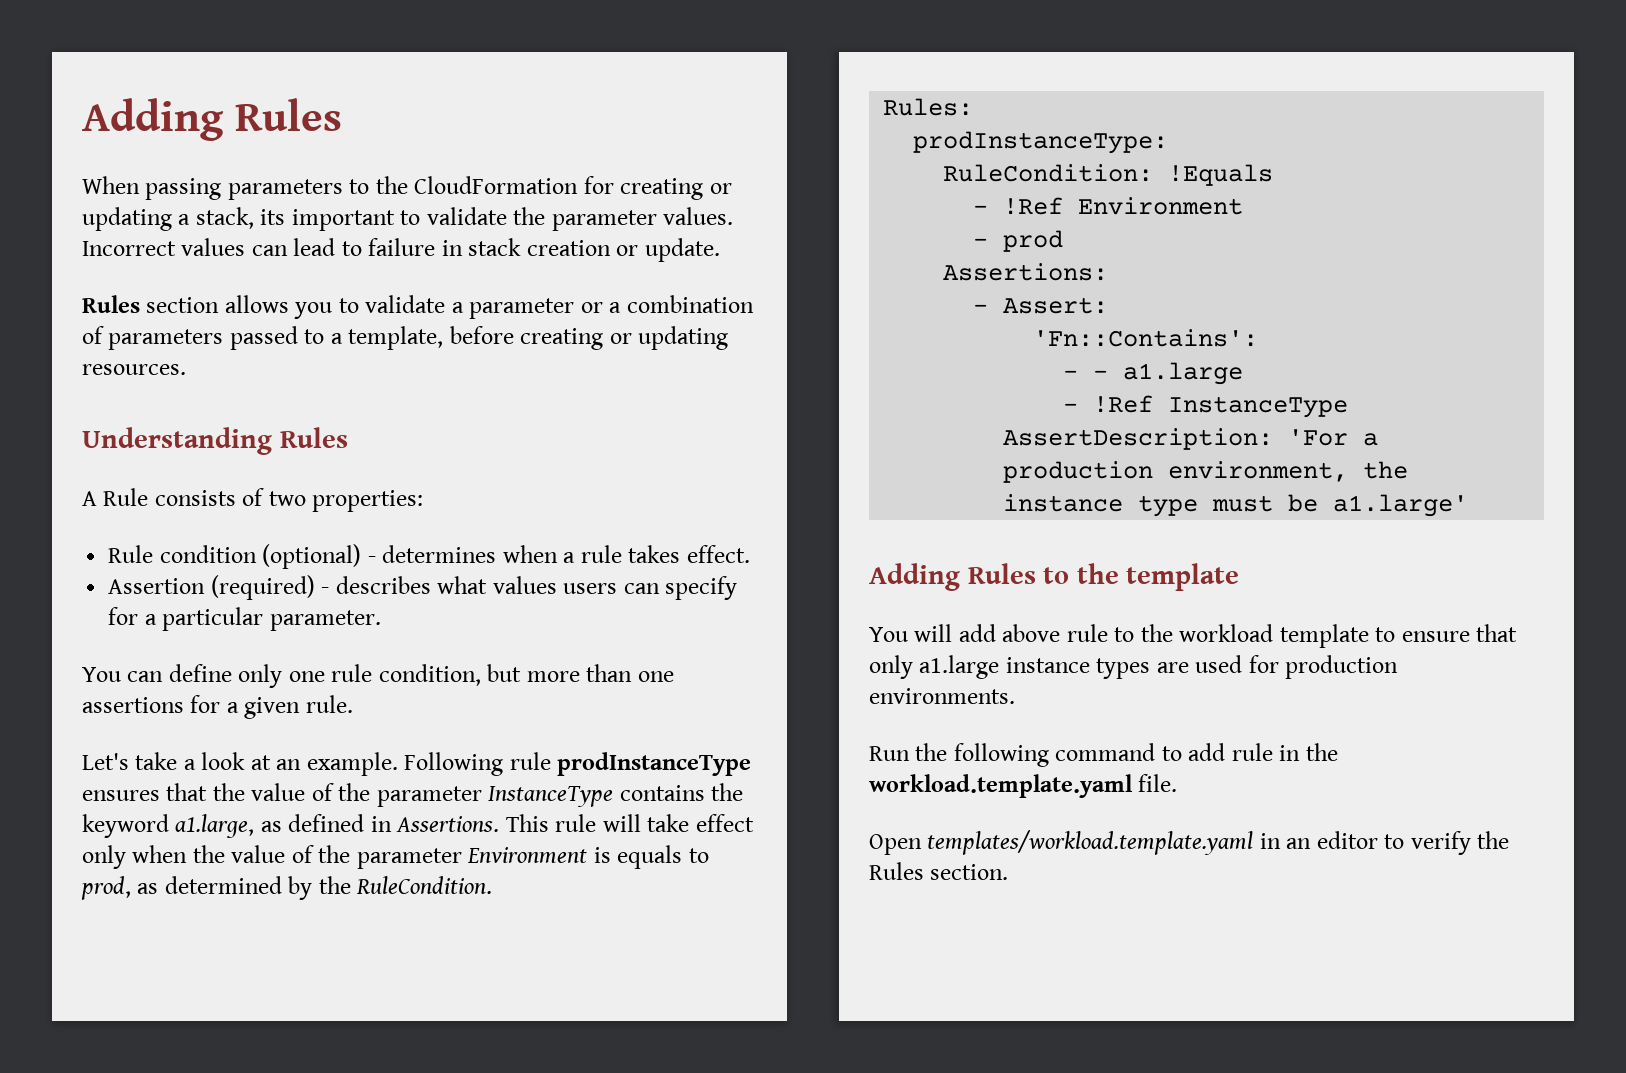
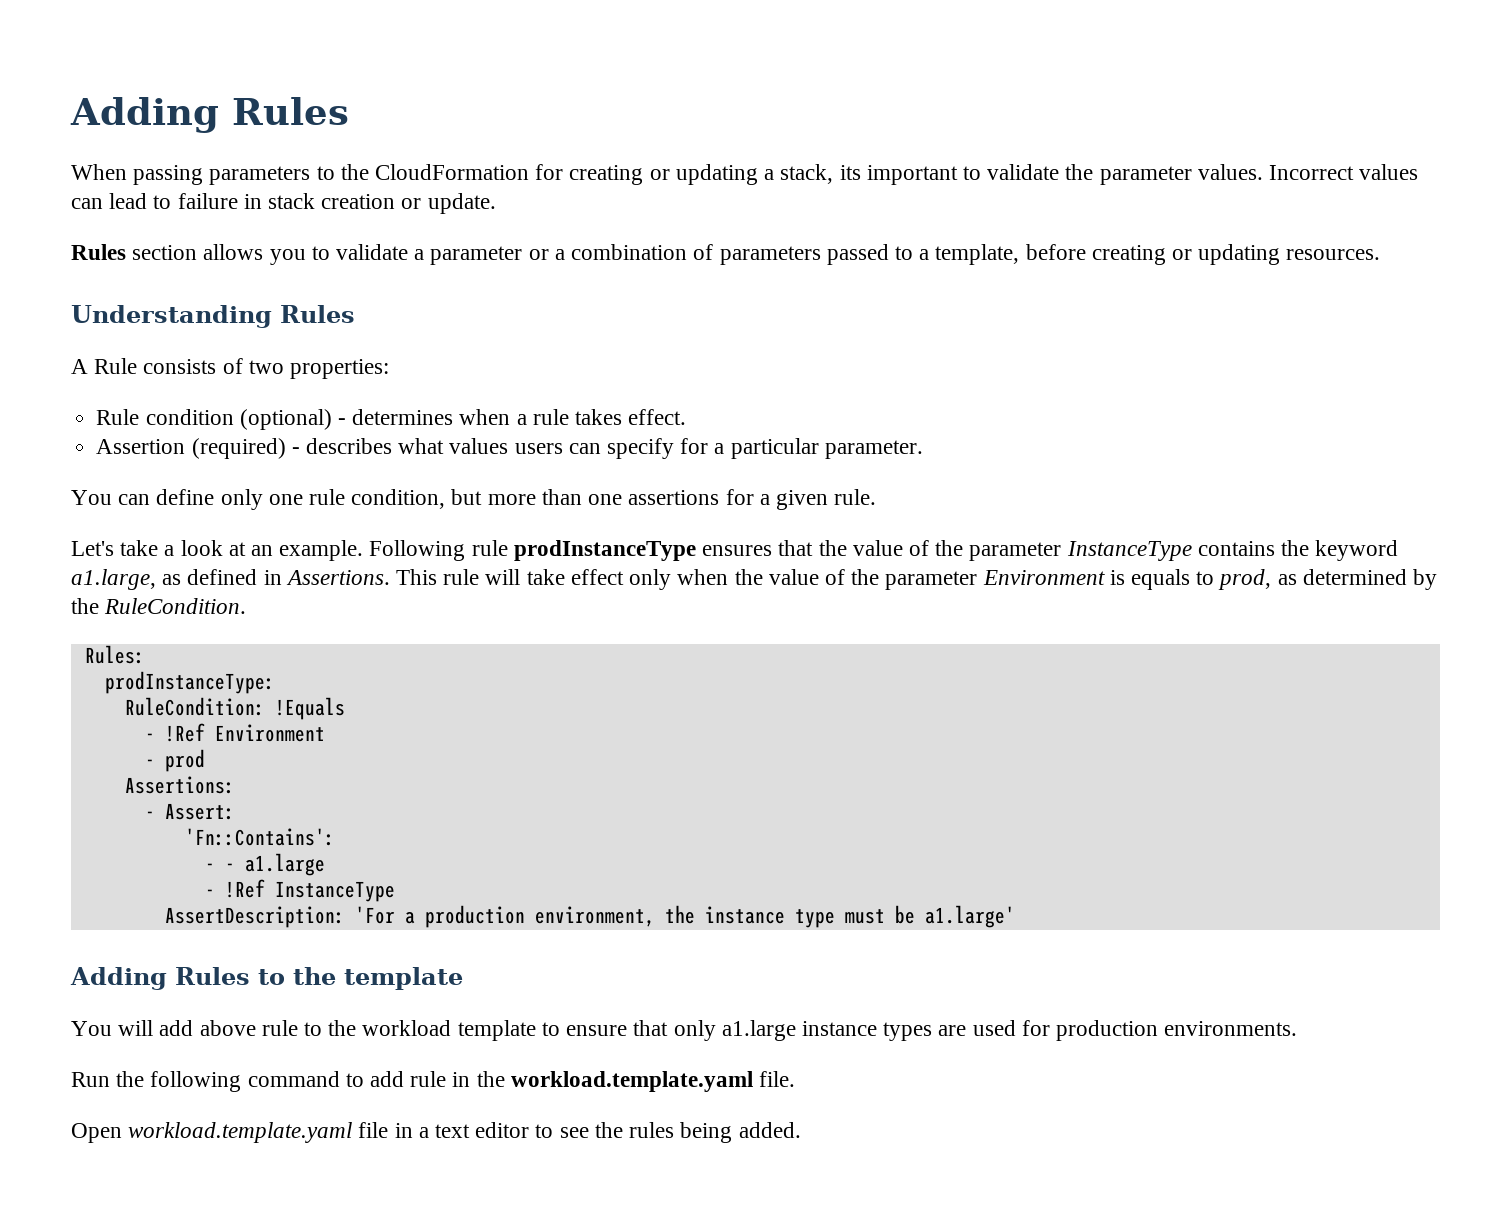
[927,830,1510,855] [869,862,1009,880] templates/workload.template.yaml in an editor to verify the Rules section. -> [128,1122,801,1143] workload.template.yaml file in a text editor to see the rules being added.

